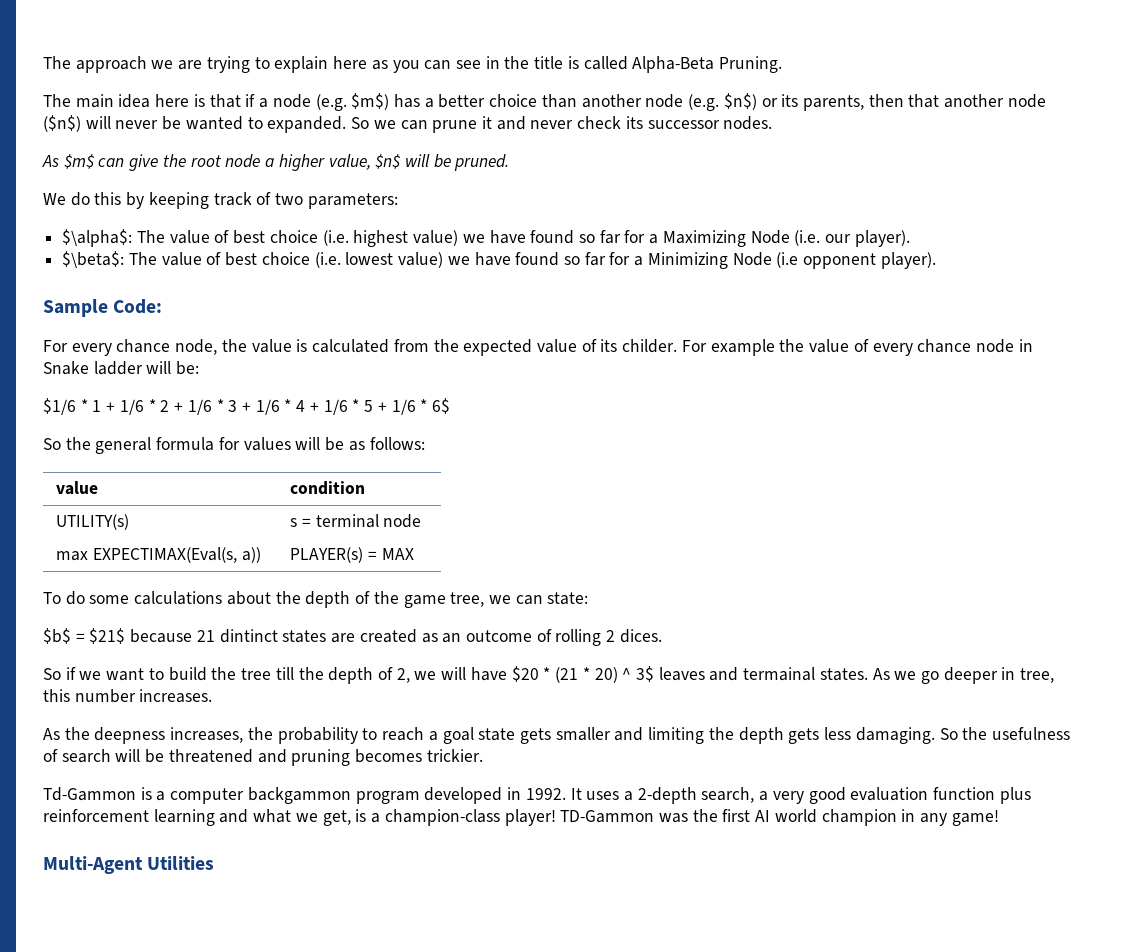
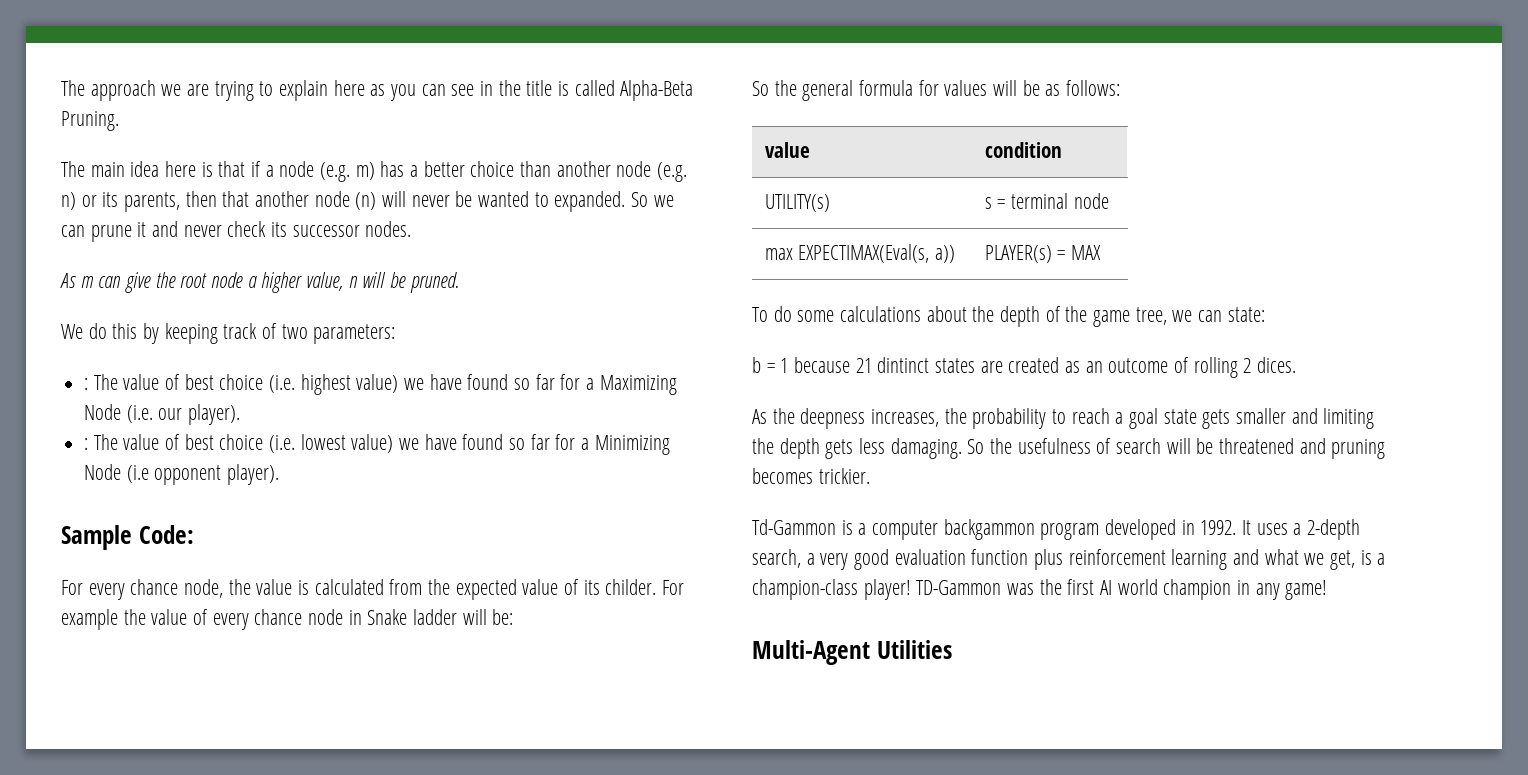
[351,93,390,110] $m$) -> [355,162,375,180] m)
[723,93,757,110] $n$) -> [61,192,76,210] n)
[43,115,81,132] ($n$) -> [355,192,377,210] (n)
[63,154,95,169] $m$ -> [80,276,93,288] m
[375,154,402,169] $n$ -> [348,276,357,288] n
[62,229,133,247] $\alpha$: -> [84,378,89,390] :
[62,251,125,268] $\beta$: -> [84,438,89,450] :
[43,398,450,415] // $1/6 * 1 + 1/6 * 2 + 1/6 * 3 + 1/6 * 4 + 1/6 * 5 + 1/6 * 6$ -> (514, 617) none
[43,628,126,644] $b$ = $21$ -> [752,357,789,373] b = 1
[43,666,1055,684] [43,689,213,703] // So if we want to build the tree till the depth of 2, we will have $20 * (21 * 20) ^ 3$ leaves and termainal states. As we go deeper in tree, this number increases. -> (1297, 365) none

